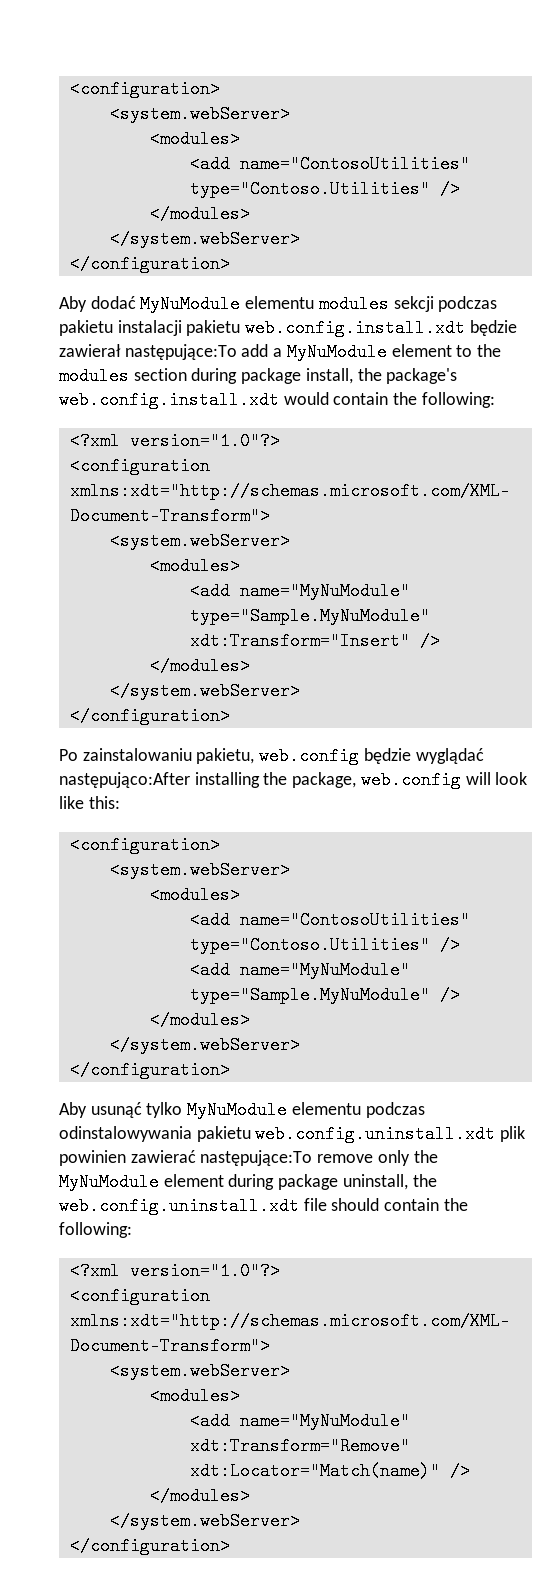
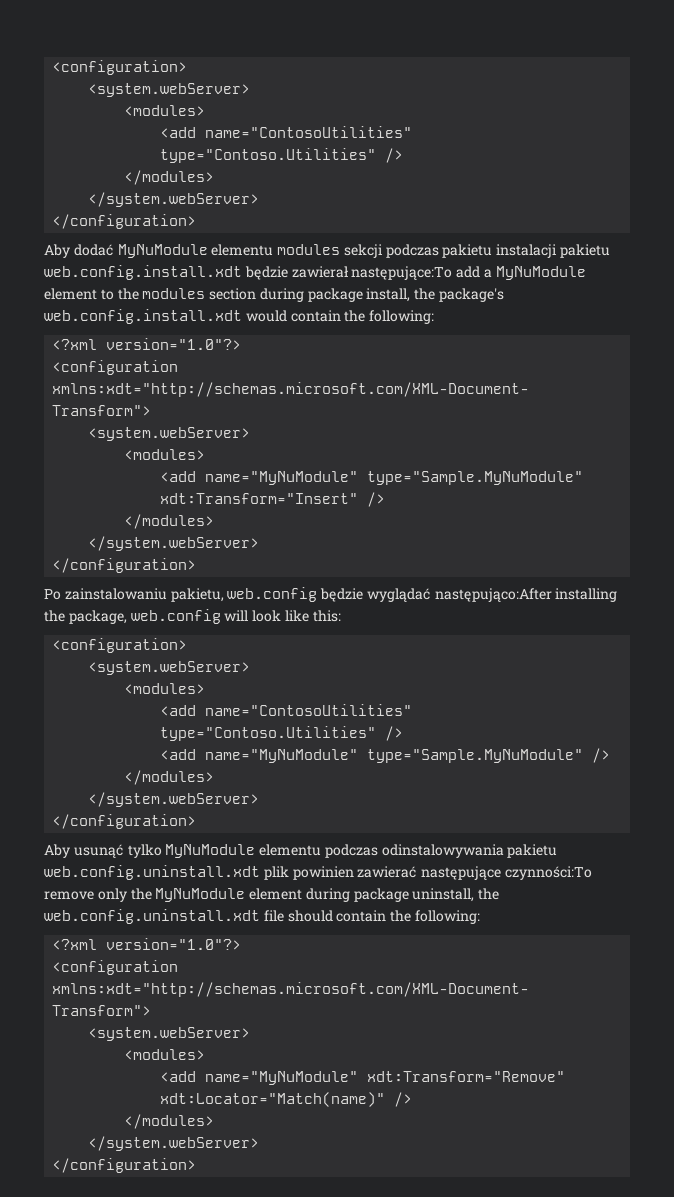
[200,1150,313,1166] następujące:To -> [421,866,592,880] następujące czynności:To

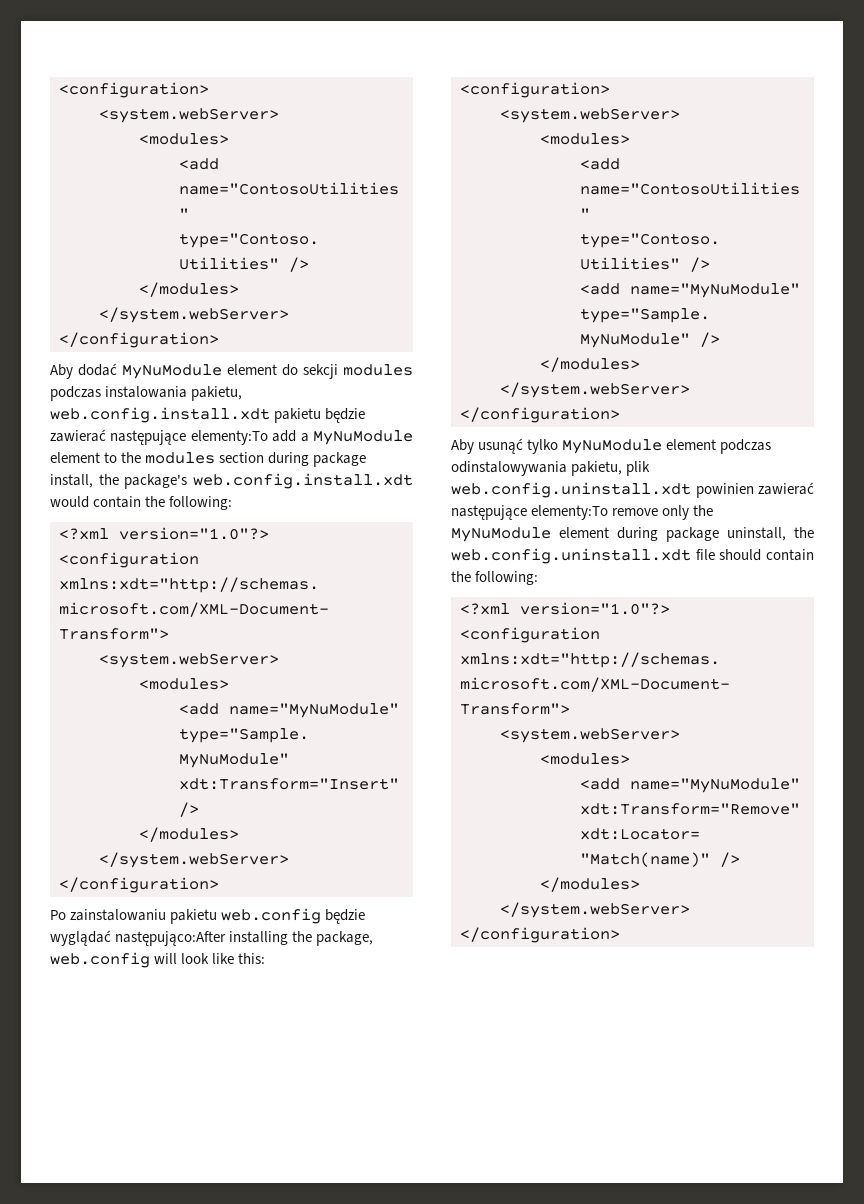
[211,244,611,258] [44,265,453,280] elementu modules sekcji podczas pakietu instalacji pakietu web.config.install.xdt będzie zawierał następujące:To -> [227,364,413,379] [50,386,243,401] [50,407,366,423] [50,429,268,445] element do sekcji modules podczas instalowania pakietu, web.config.install.xdt pakietu będzie zawierać następujące elementy:To
[170,588,224,602] pakietu, -> [170,909,218,924] pakietu
[259,844,322,856] elementu -> [666,439,717,450] element
[507,844,558,858] [44,865,289,880] pakietu web.config.uninstall.xdt plik -> [571,461,651,476] [451,482,691,498] pakietu, plik web.config.uninstall.xdt
[504,866,592,880] czynności:To -> [531,505,609,520] elementy:To

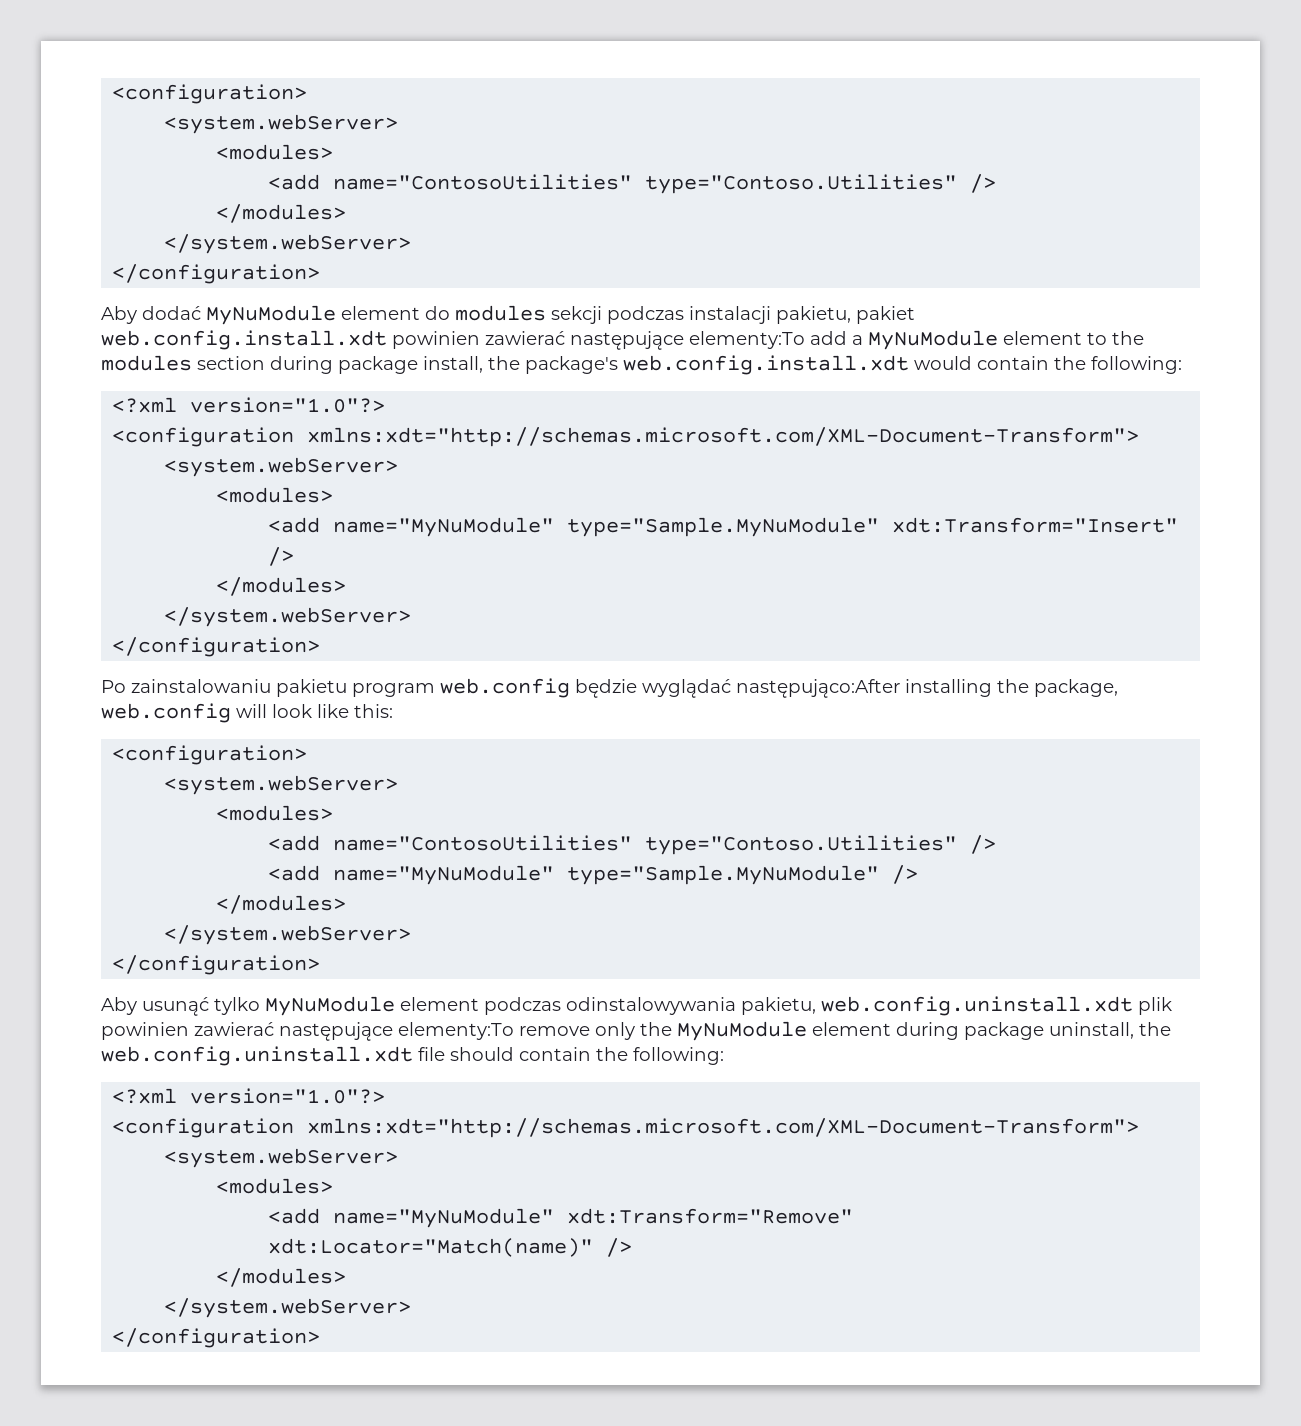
[303,364,413,379] [50,386,243,401] [50,407,366,423] sekcji modules podczas instalowania pakietu, web.config.install.xdt pakietu będzie -> [455,305,915,324] [101,330,480,350] modules sekcji podczas instalacji pakietu, pakiet web.config.install.xdt powinien
(218, 916) none -> [352,683,435,697] program
[626,461,651,476] [451,482,691,498] plik web.config.uninstall.xdt -> [821,996,1172,1016] web.config.uninstall.xdt plik

